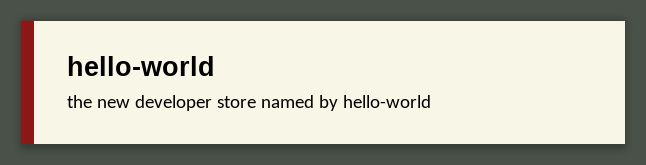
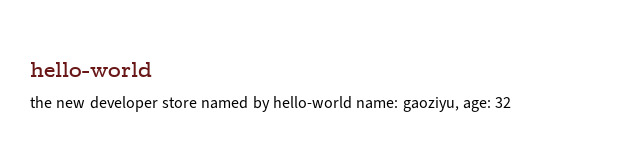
(431, 101) none -> [356,97,512,112] name: gaoziyu, age: 32

